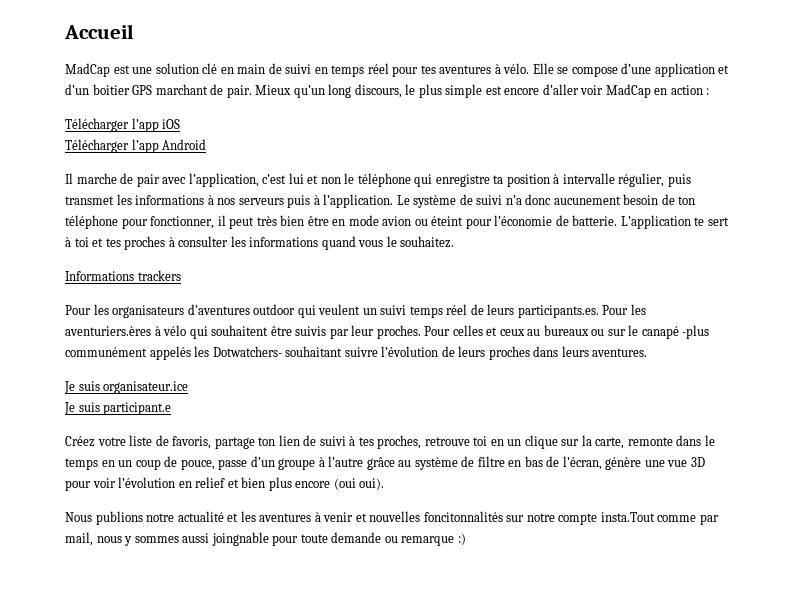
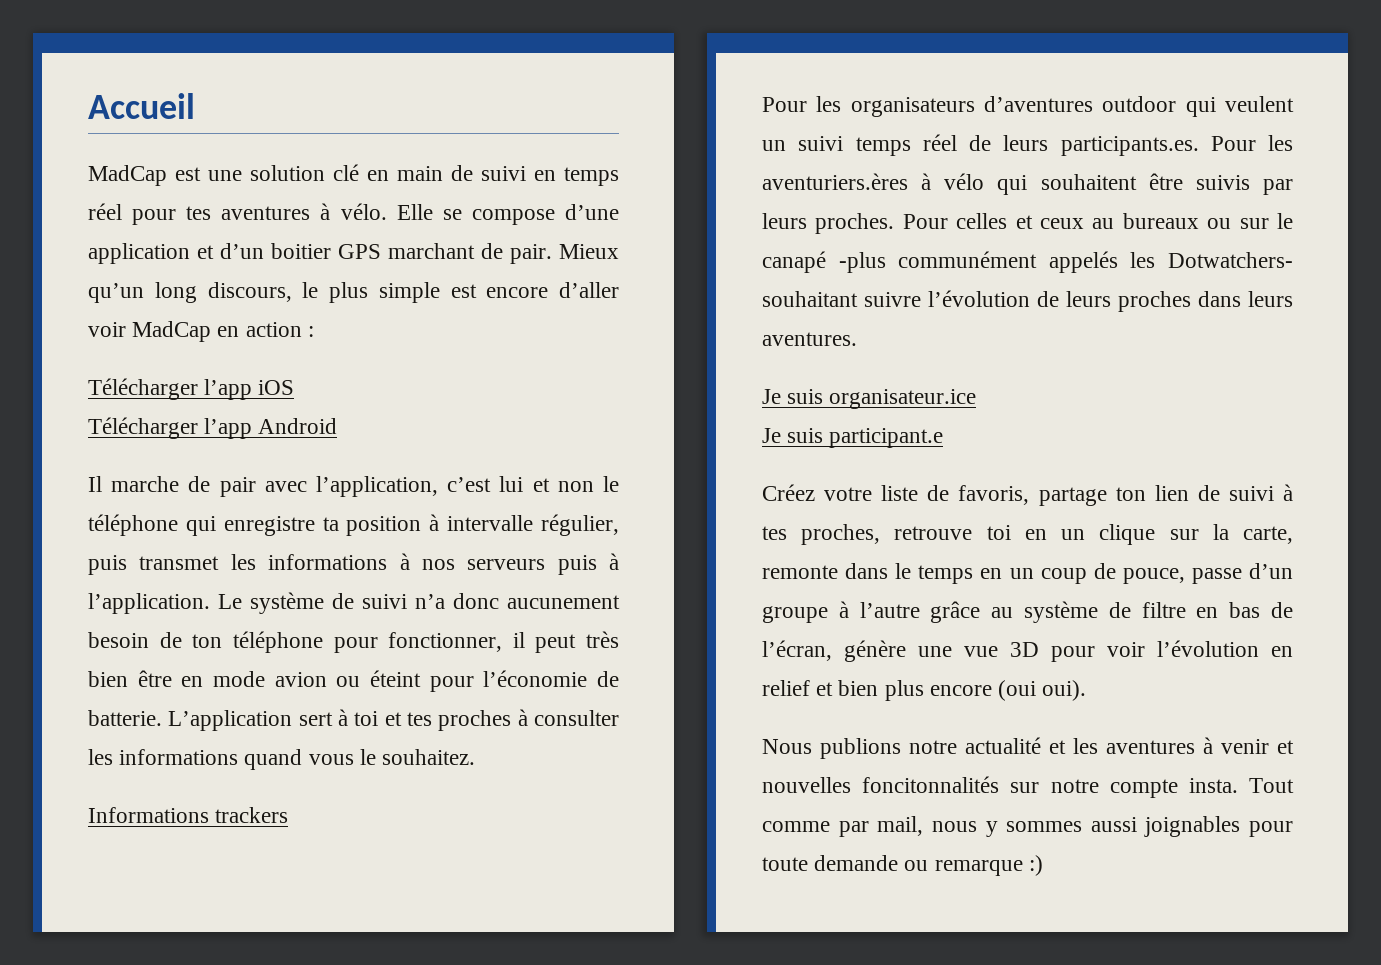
[694,217,705,226] te -> (293, 720) none
[351,325,375,336] leur -> [762,213,807,229] leurs
[600,512,655,522] insta.Tout -> [1188,778,1294,793] insta. Tout
[211,532,269,546] joingnable -> [1144,816,1241,837] joignables

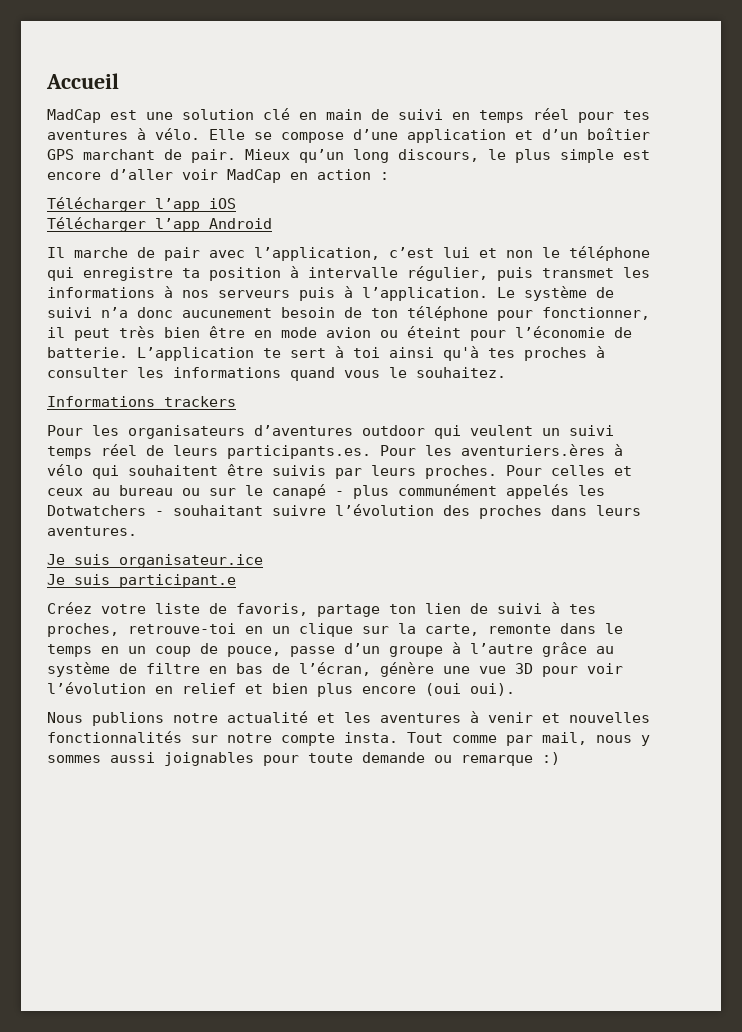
[271,243,331,259] boitier -> [587,128,650,140] boîtier
(293, 720) none -> [263,348,281,358] te
[384,712,402,726] et -> [389,346,479,361] ainsi qu'à
[1122,213,1199,229] bureaux -> [119,485,173,496] bureau
[838,252,886,273] -plus -> [335,485,389,499] - plus
[1168,252,1293,268] Dotwatchers- -> [47,505,164,516] Dotwatchers -
[1037,291,1111,307] de leurs -> [443,505,470,516] des
[894,525,1011,540] retrouve toi -> [128,623,236,634] retrouve-toi
[862,776,1000,793] foncitonnalités -> [47,731,182,743] fonctionnalités

